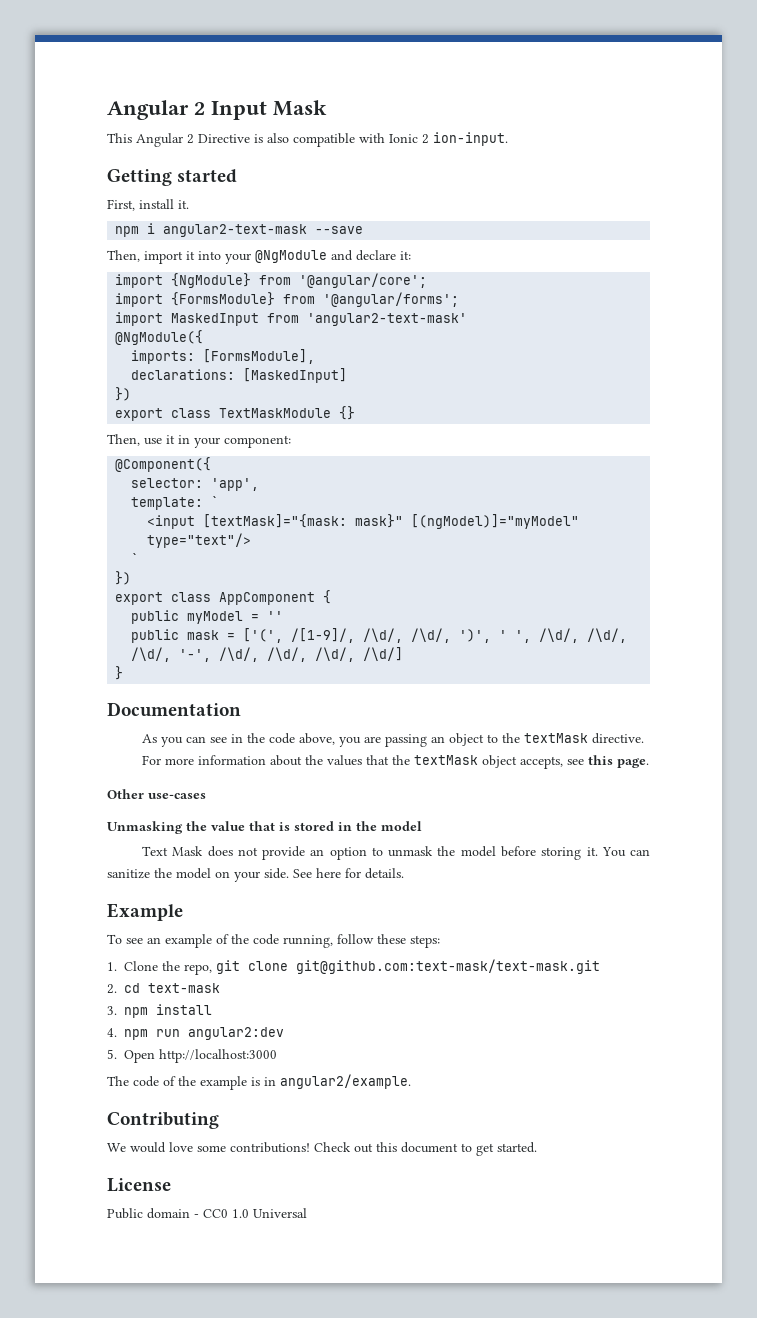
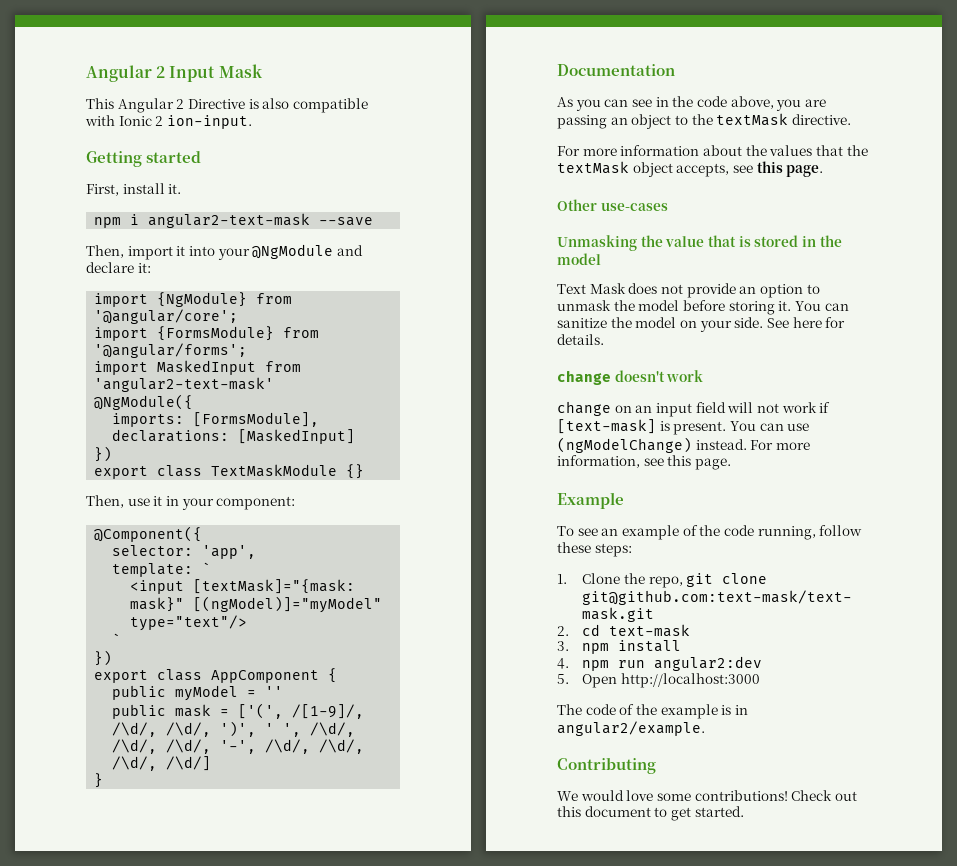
(404, 873) none -> [557,370,704,385] [557,401,831,417] [557,419,810,435] [557,437,810,453] [557,455,731,470] // change doesn't work // change on an input field will not work if [text-mask] is present. You can use (ngModelChange) instead. For more information, see this page.
[107,1178,171,1192] [107,1208,307,1219] // License // Public domain - CC0 1.0 Universal -> (744, 811) none

